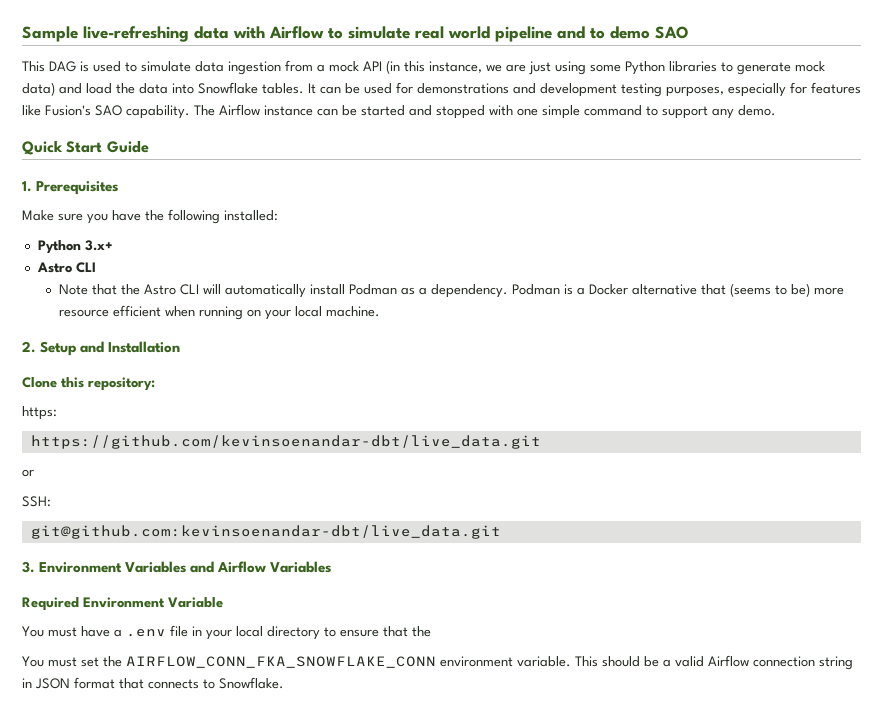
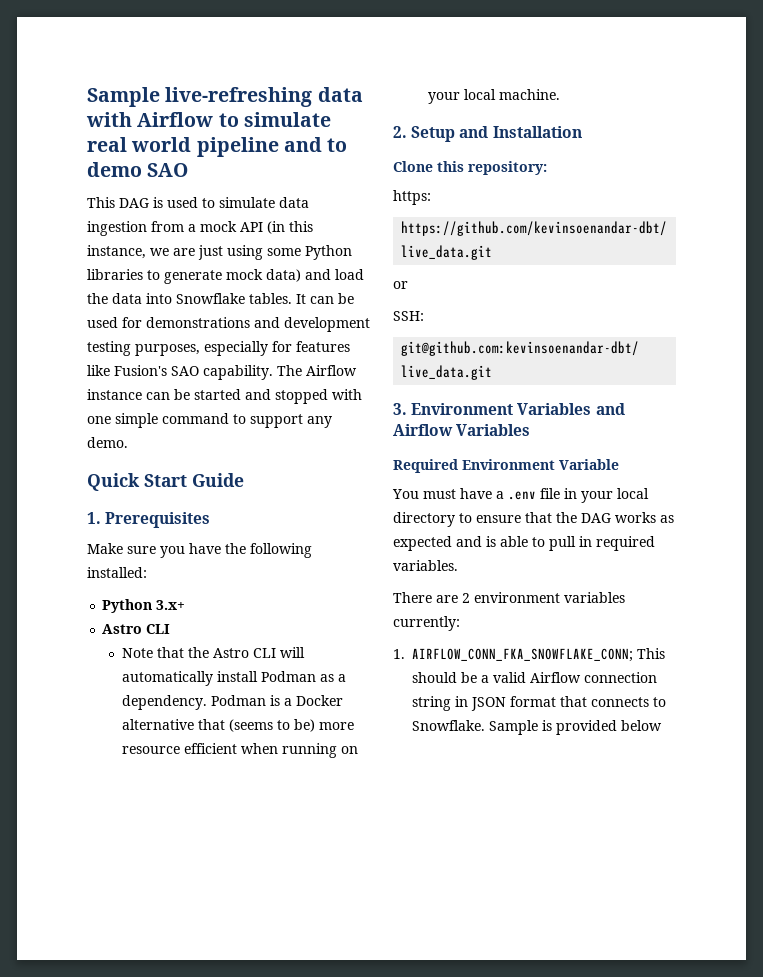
[22,656,571,668] // You must set the AIRFLOW_CONN_FKA_SNOWFLAKE_CONN environment variable. -> [581,512,674,523] [393,536,655,551] [393,560,458,571] [393,592,625,603] [393,616,460,631] [393,648,634,662] DAG works as expected and is able to pull in required variables. // There are 2 environment variables currently: // 1. AIRFLOW_CONN_FKA_SNOWFLAKE_CONN;
(284, 683) none -> [489,720,663,735] Sample is provided below

